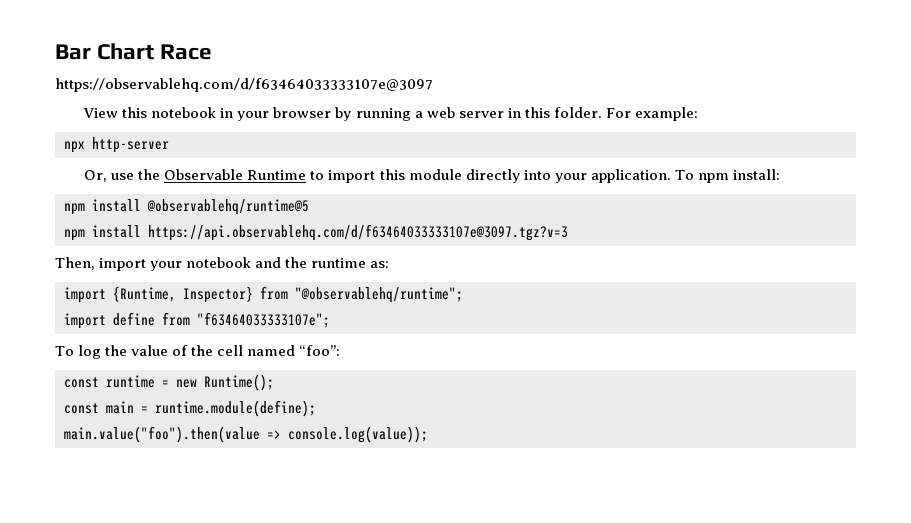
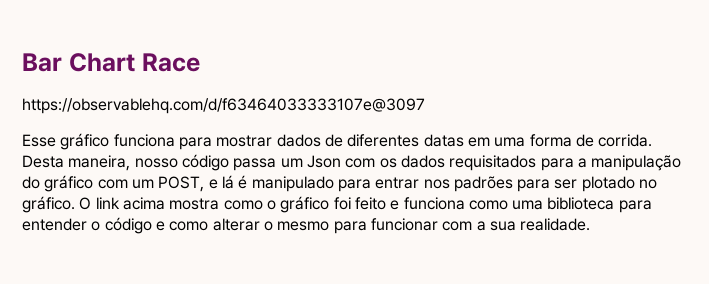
[83,107,698,121] [64,137,169,153] [84,169,780,183] [64,199,309,215] [64,224,568,241] [55,257,390,271] [64,286,463,303] [64,312,330,329] [55,345,341,359] [64,374,274,391] [64,400,316,417] [64,426,428,443] View this notebook in your browser by running a web server in this folder. For example: // npx http-server // Or, use the Observable Runtime to import this module directly into your application. To npm install: // npm install @observablehq/runtime@5 // npm install https://api.observablehq.com/d/f63464033333107e@3097.tgz?v=3 // Then, import your notebook and the runtime as: // import {Runtime, Inspector} from "@observablehq/runtime"; // import define from "f63464033333107e"; // To log the value of the cell named “foo”: // const runtime = new Runtime(); // const main = runtime.module(define); // main.value("foo").then(value => console.log(value)); -> [22,133,653,150] [22,154,682,171] [22,175,658,192] [22,196,652,213] [22,217,591,234] Esse gráfico funciona para mostrar dados de diferentes datas em uma forma de corrida. Desta maneira, nosso código passa um Json com os dados requisitados para a manipulação do gráfico com um POST, e lá é manipulado para entrar nos padrões para ser plotado no gráfico. O link acima mostra como o gráfico foi feito e funciona como uma biblioteca para entender o código e como alterar o mesmo para funcionar com a sua realidade.

